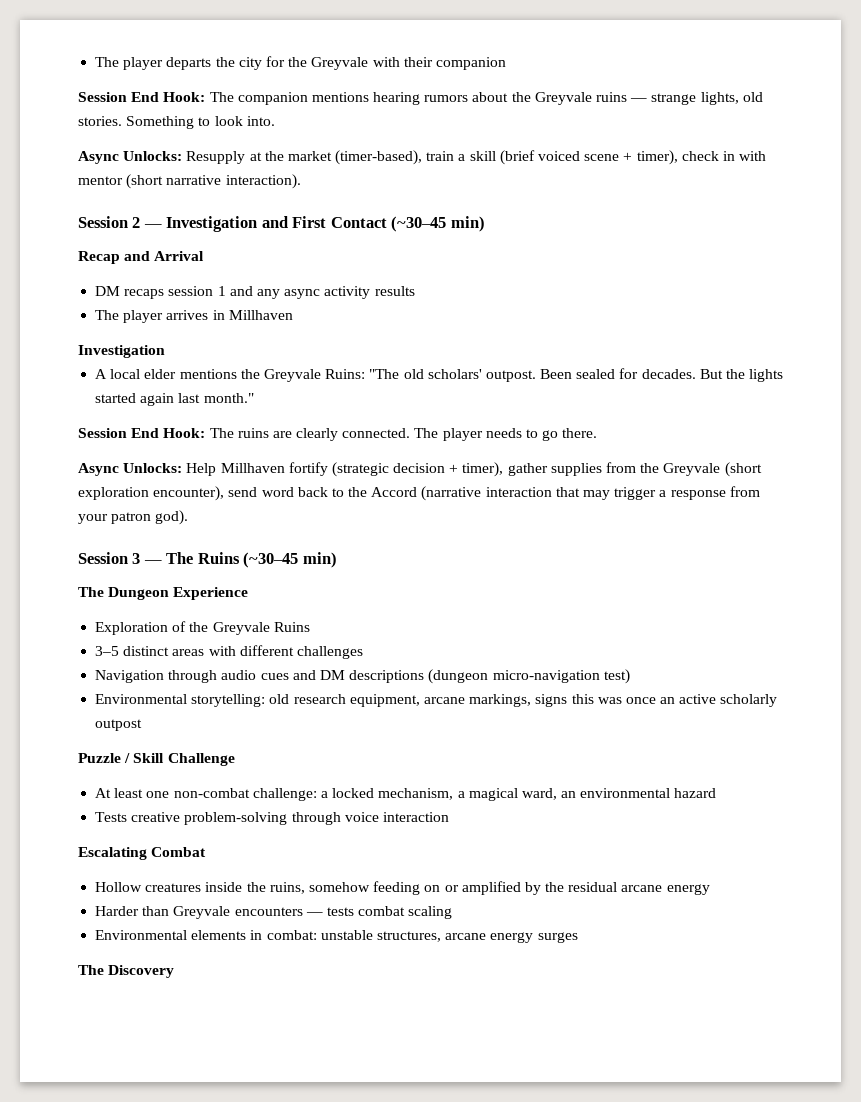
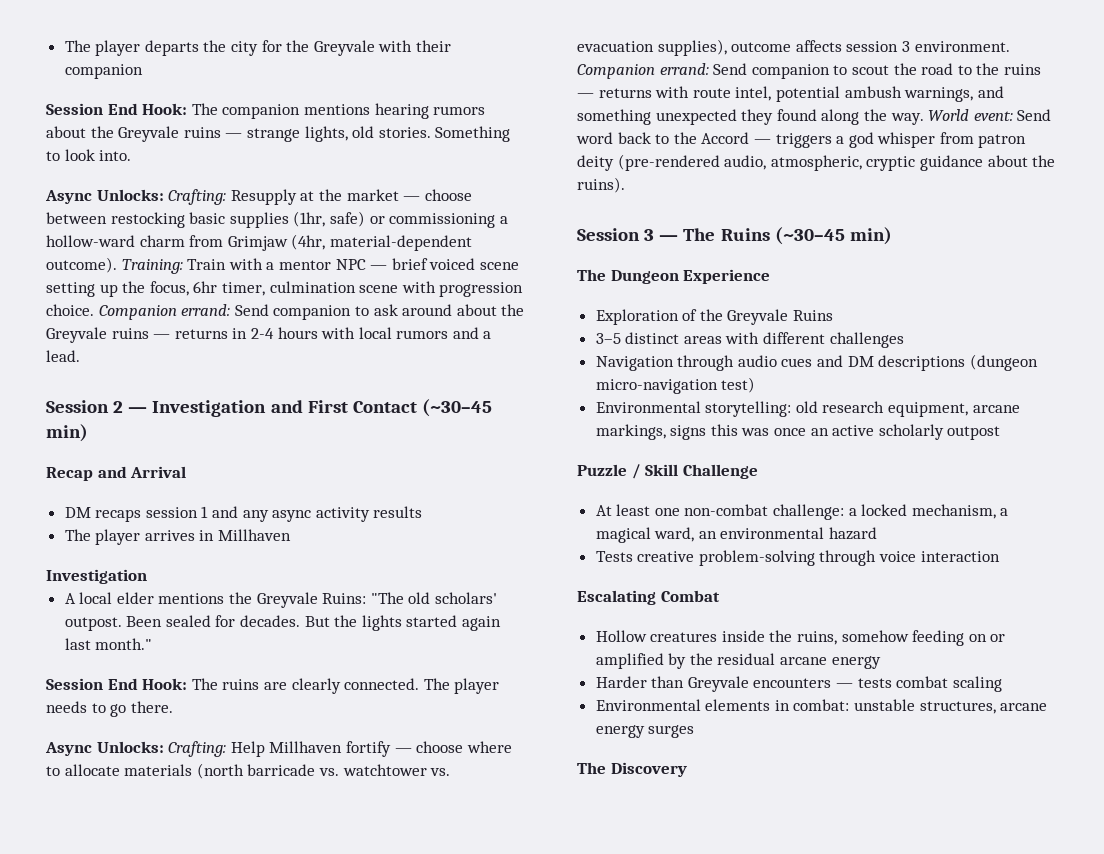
(183, 156) none -> [168,189,227,205] Crafting:
[335,150,767,165] [78,174,301,189] (timer-based), train a skill (brief voiced scene + timer), check in with mentor (short narrative interaction). -> [403,189,472,201] [46,211,508,228] [46,234,472,251] [46,257,519,274] [46,281,524,297] [46,304,525,320] [46,327,492,343] [46,350,80,362] — choose between restocking basic supplies (1hr, safe) or commissioning a hollow-ward charm from Grimjaw (4hr, material-dependent outcome). Training: Train with a mentor NPC — brief voiced scene setting up the focus, 6hr timer, culmination scene with progression choice. Companion errand: Send companion to ask around about the Greyvale ruins — returns in 2-4 hours with local rumors and a lead.
(183, 468) none -> [168,741,227,757] Crafting:
[331,462,762,477] [78,486,258,501] (strategic decision + timer), gather supplies from the Greyvale (short exploration encounter), send -> [394,741,512,753] [46,763,451,779] [577,39,1010,56] [577,63,1041,79] [577,86,1004,102] [577,109,1052,125] — choose where to allocate materials (north barricade vs. watchtower vs. evacuation supplies), outcome affects session 3 environment. Companion errand: Send companion to scout the road to the ruins — returns with route intel, potential ambush warnings, and something unexpected they found along the way. World event: Send
[421,486,760,501] [78,510,189,525] (narrative interaction that may trigger a response from your patron god). -> [753,132,1027,148] [577,154,1056,171] [577,177,625,193] — triggers a god whisper from patron deity (pre-rendered audio, atmospheric, cryptic guidance about the ruins).

